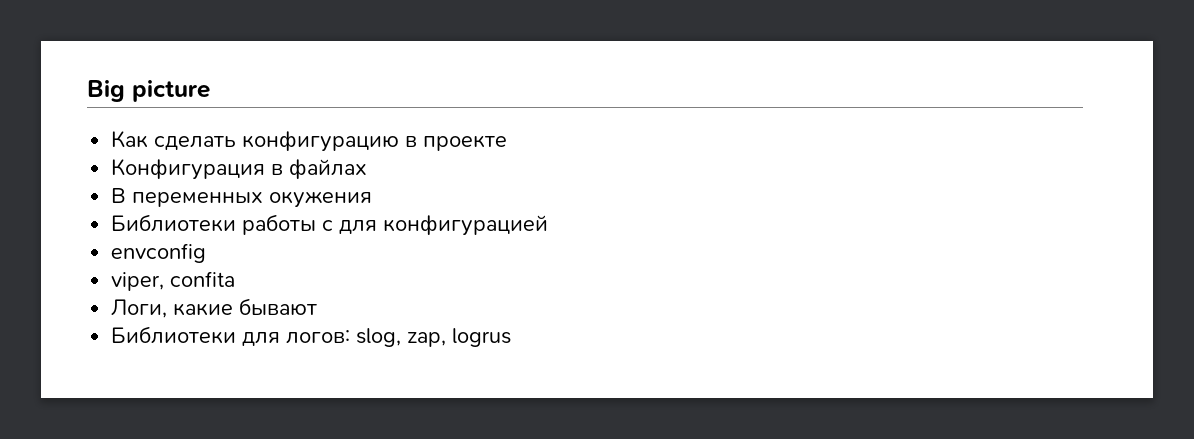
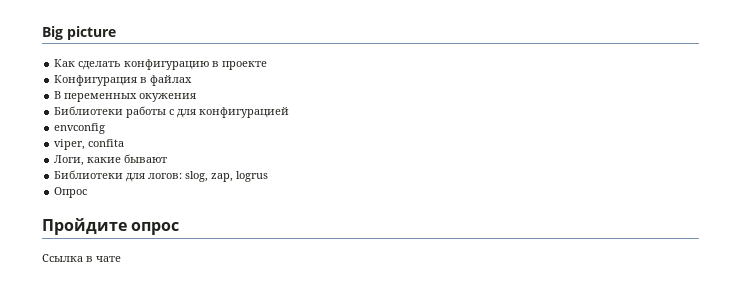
(512, 337) none -> [54,187,88,198] [42,218,180,235] [42,254,121,262] // Опрос // Пройдите опрос // Ссылка в чате

